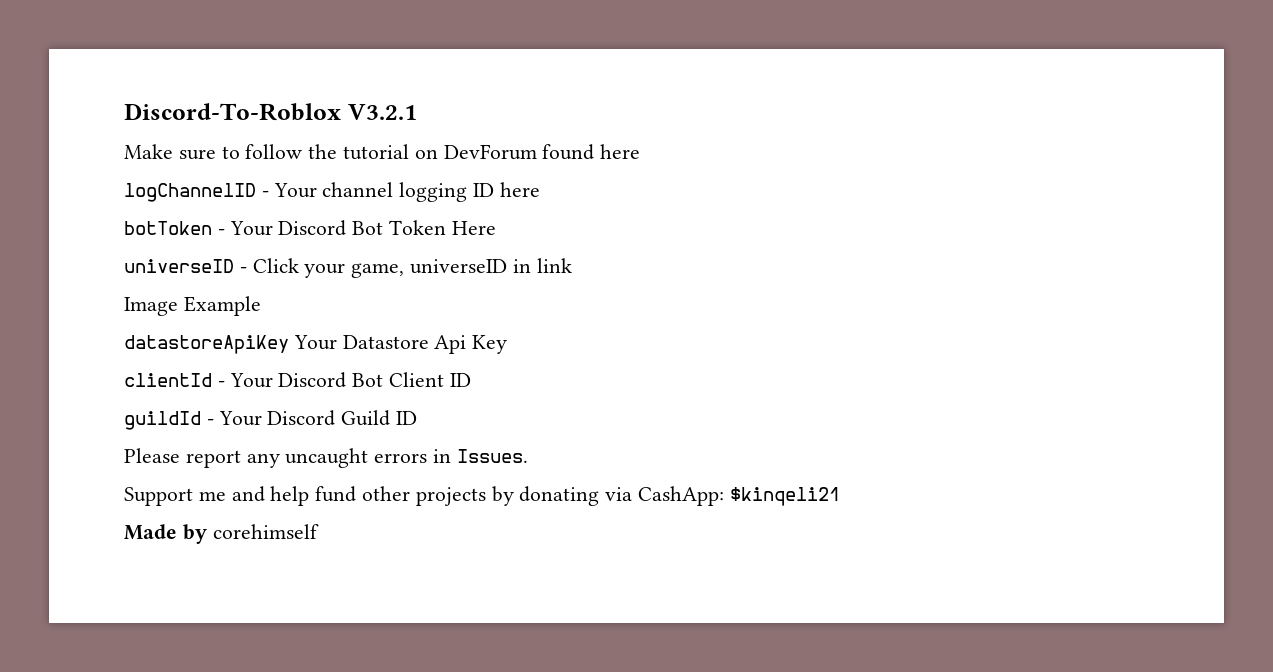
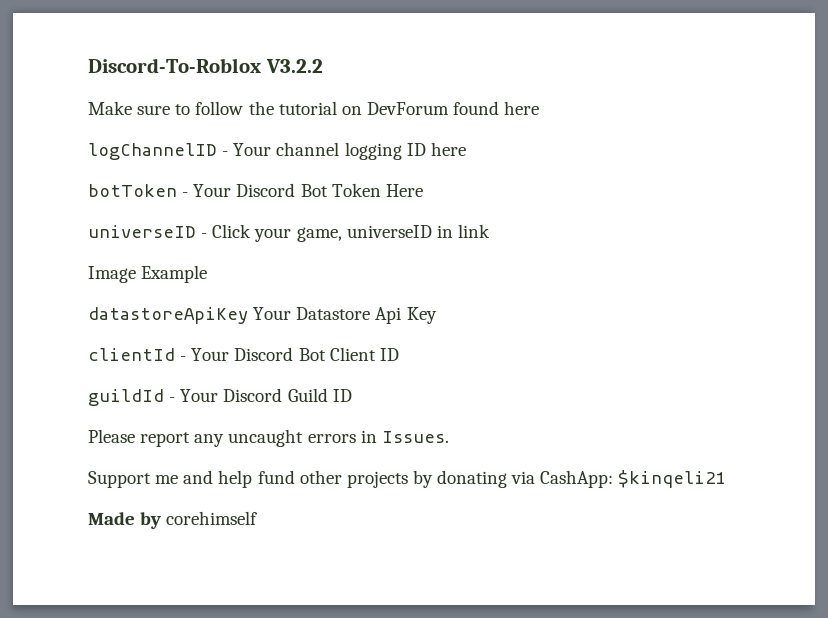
[347,104,417,120] V3.2.1 -> [265,59,323,73] V3.2.2

